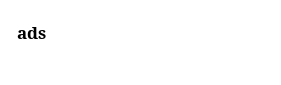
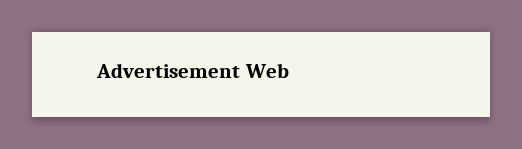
[17,27,46,39] ads -> [96,63,289,78] Advertisement Web

